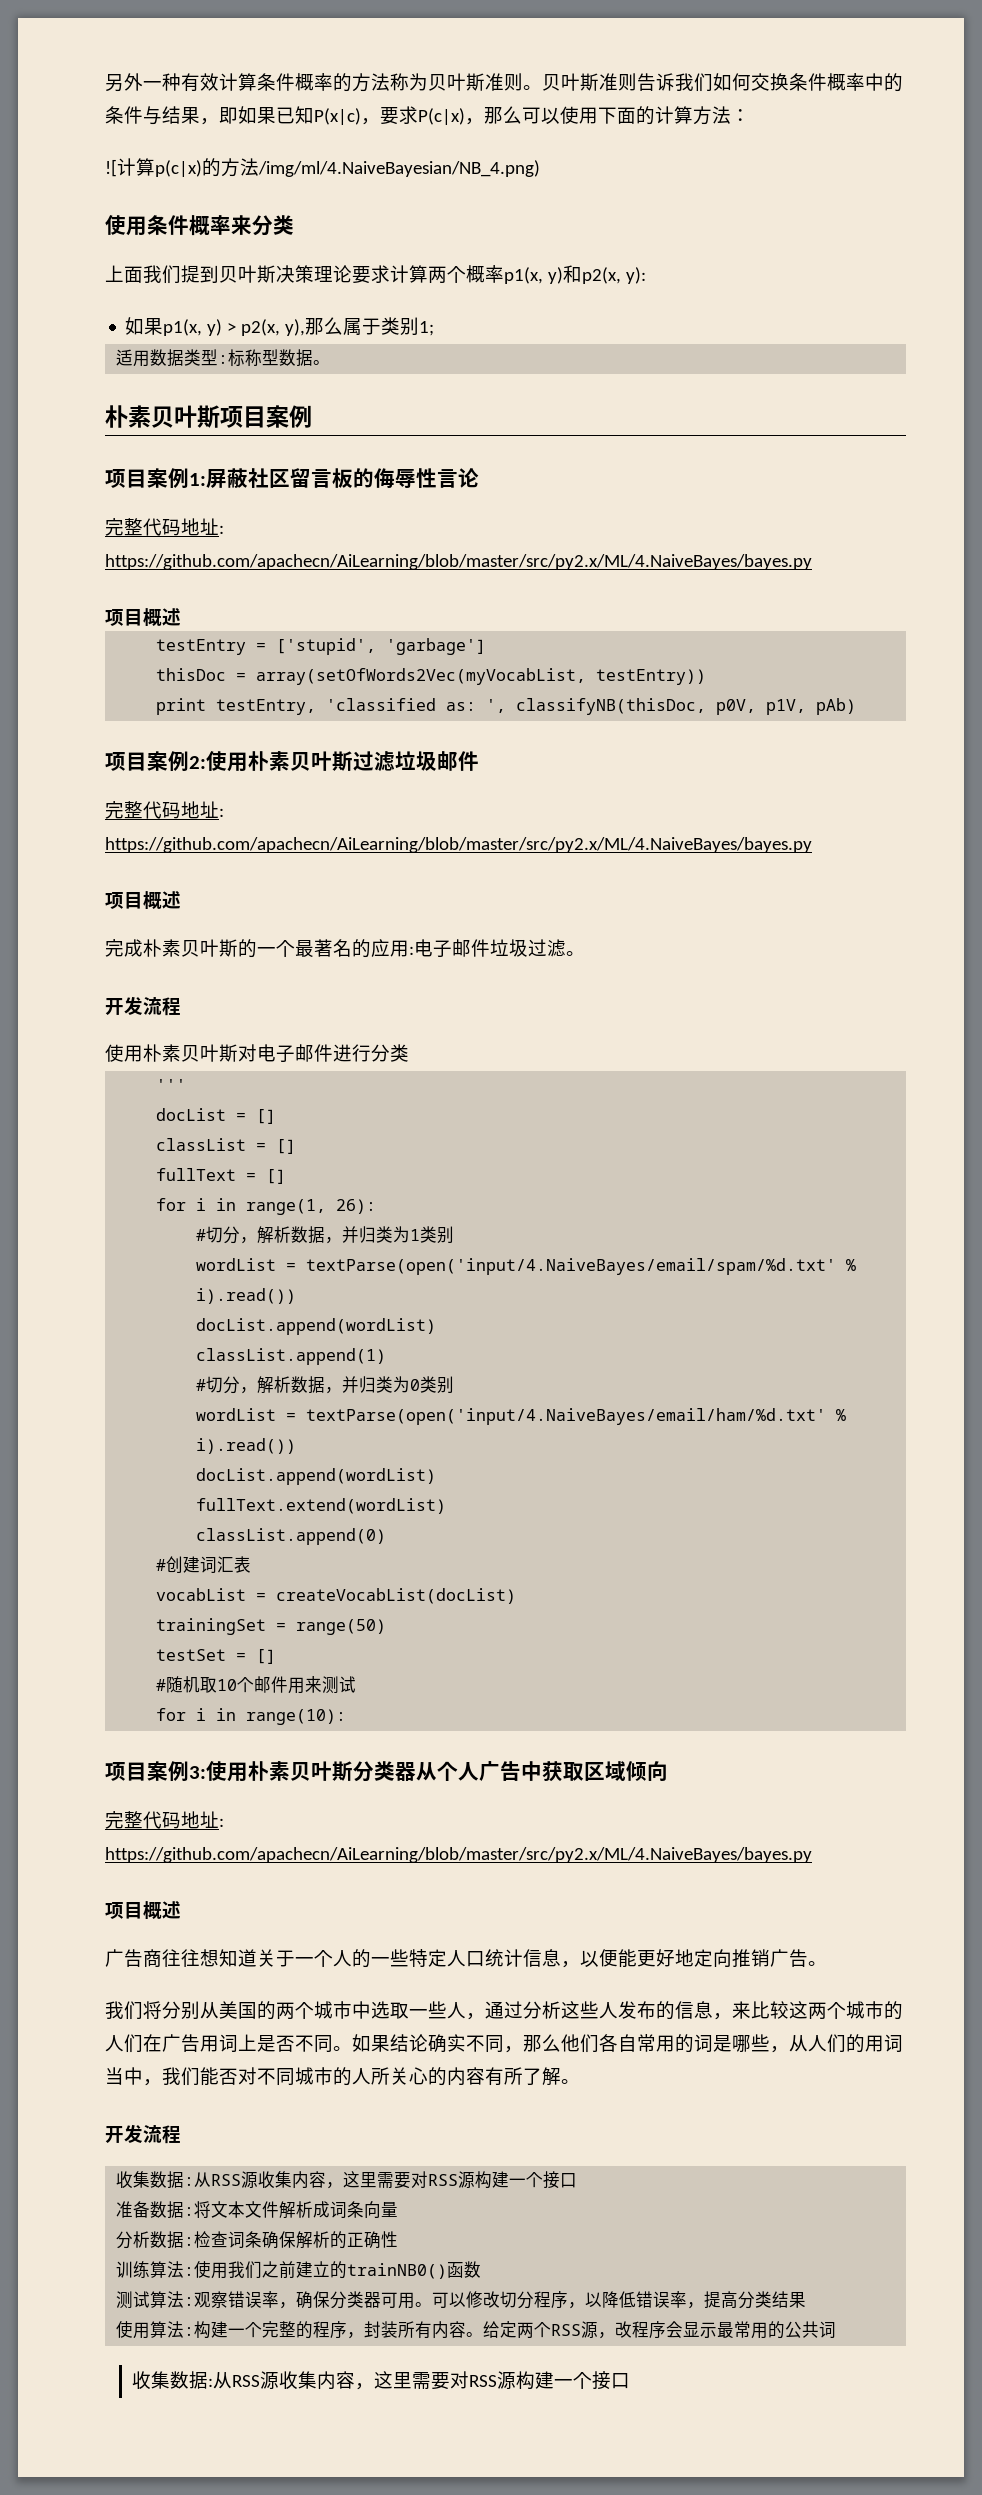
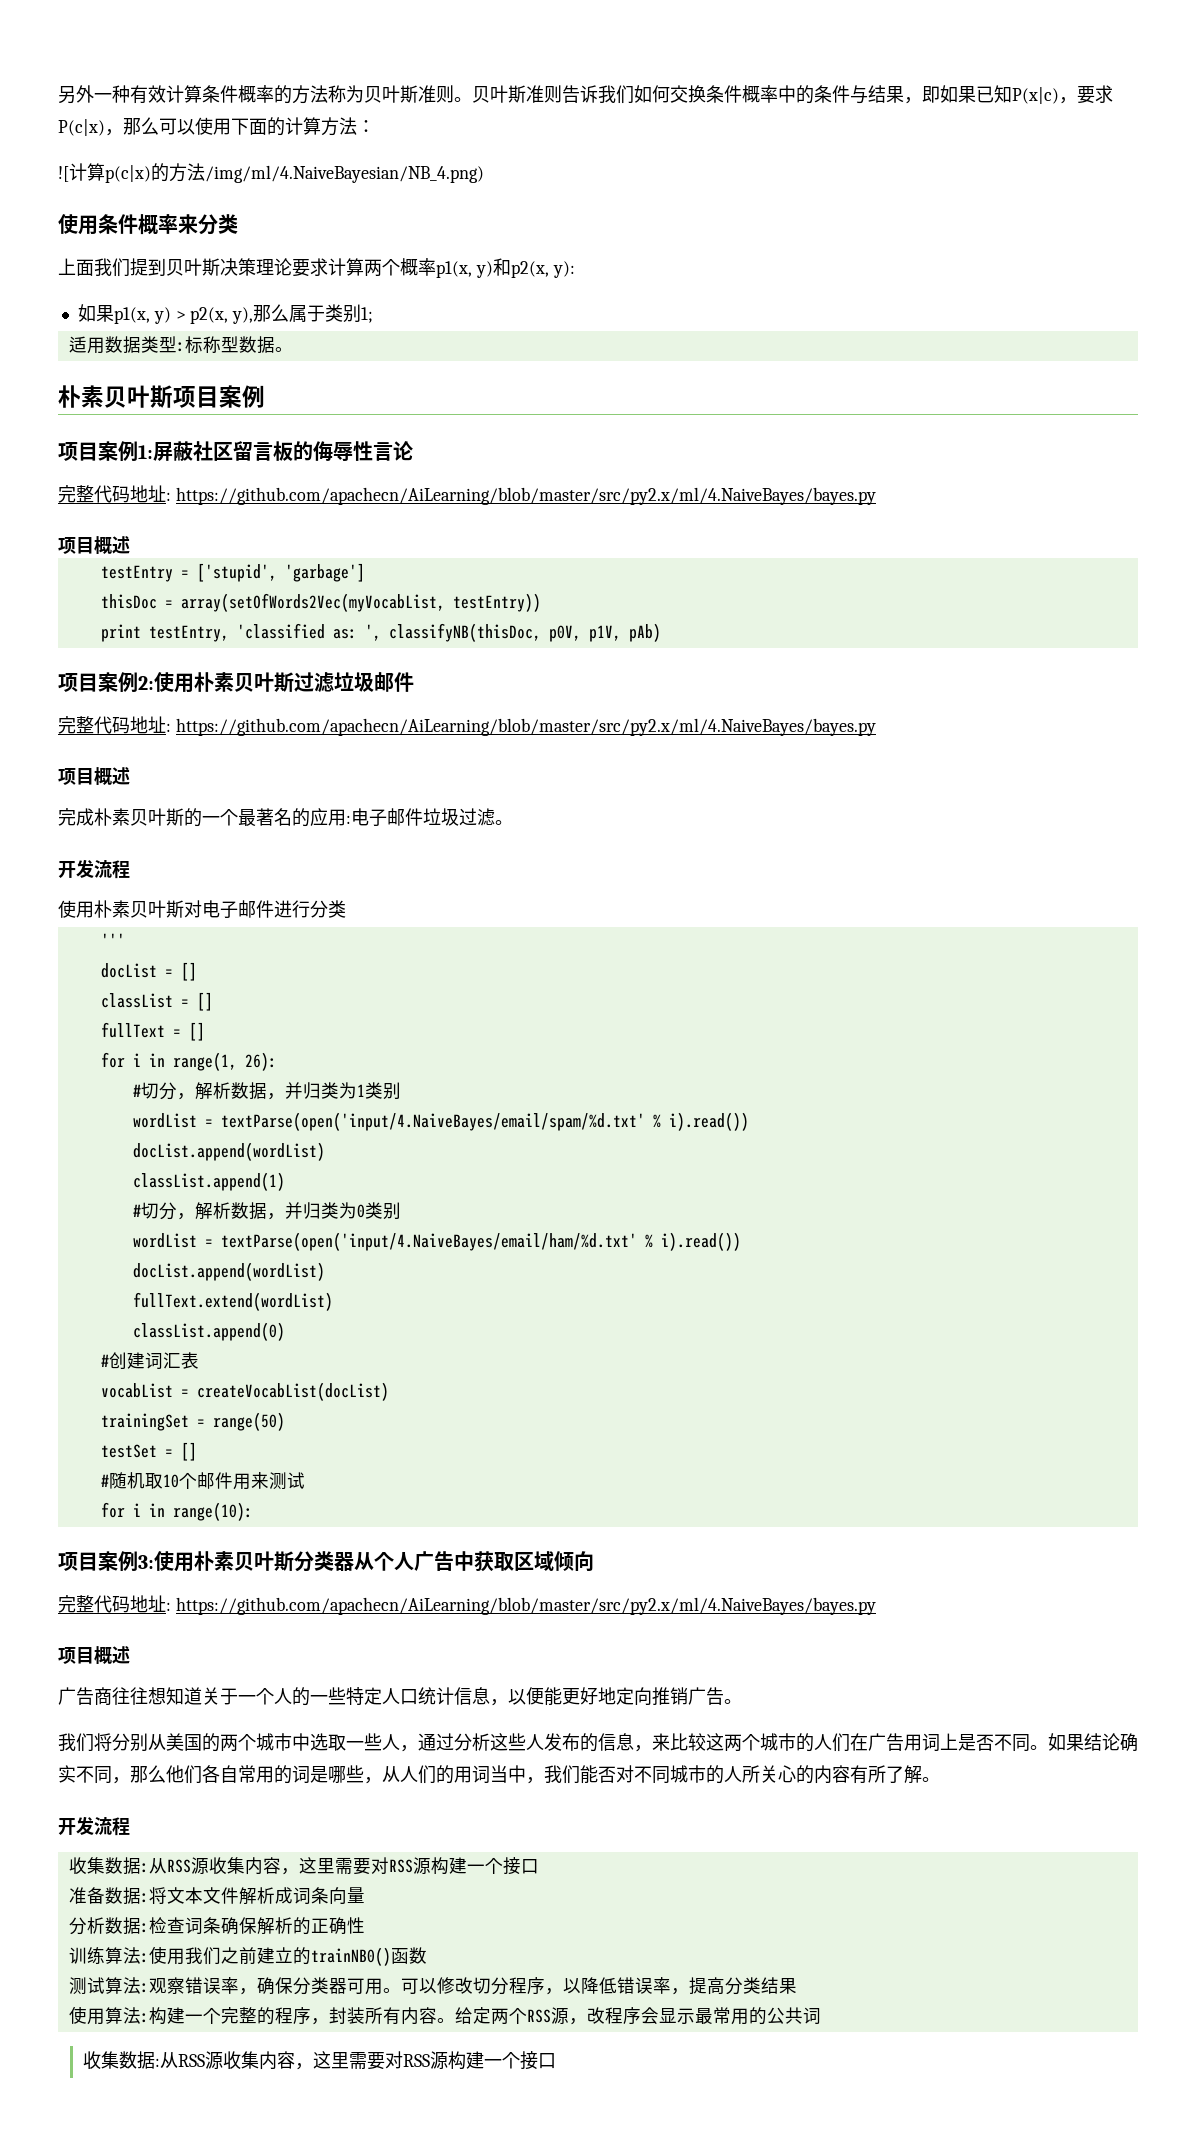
[105,554,812,570] https://github.com/apachecn/AiLearning/blob/master/src/py2.x/ML/4.NaiveBayes/bayes.py -> [175,487,876,505] https://github.com/apachecn/AiLearning/blob/master/src/py2.x/ml/4.NaiveBayes/bayes.py
[105,837,812,853] https://github.com/apachecn/AiLearning/blob/master/src/py2.x/ML/4.NaiveBayes/bayes.py -> [175,718,876,736] https://github.com/apachecn/AiLearning/blob/master/src/py2.x/ml/4.NaiveBayes/bayes.py
[105,1847,812,1863] https://github.com/apachecn/AiLearning/blob/master/src/py2.x/ML/4.NaiveBayes/bayes.py -> [175,1597,876,1615] https://github.com/apachecn/AiLearning/blob/master/src/py2.x/ml/4.NaiveBayes/bayes.py

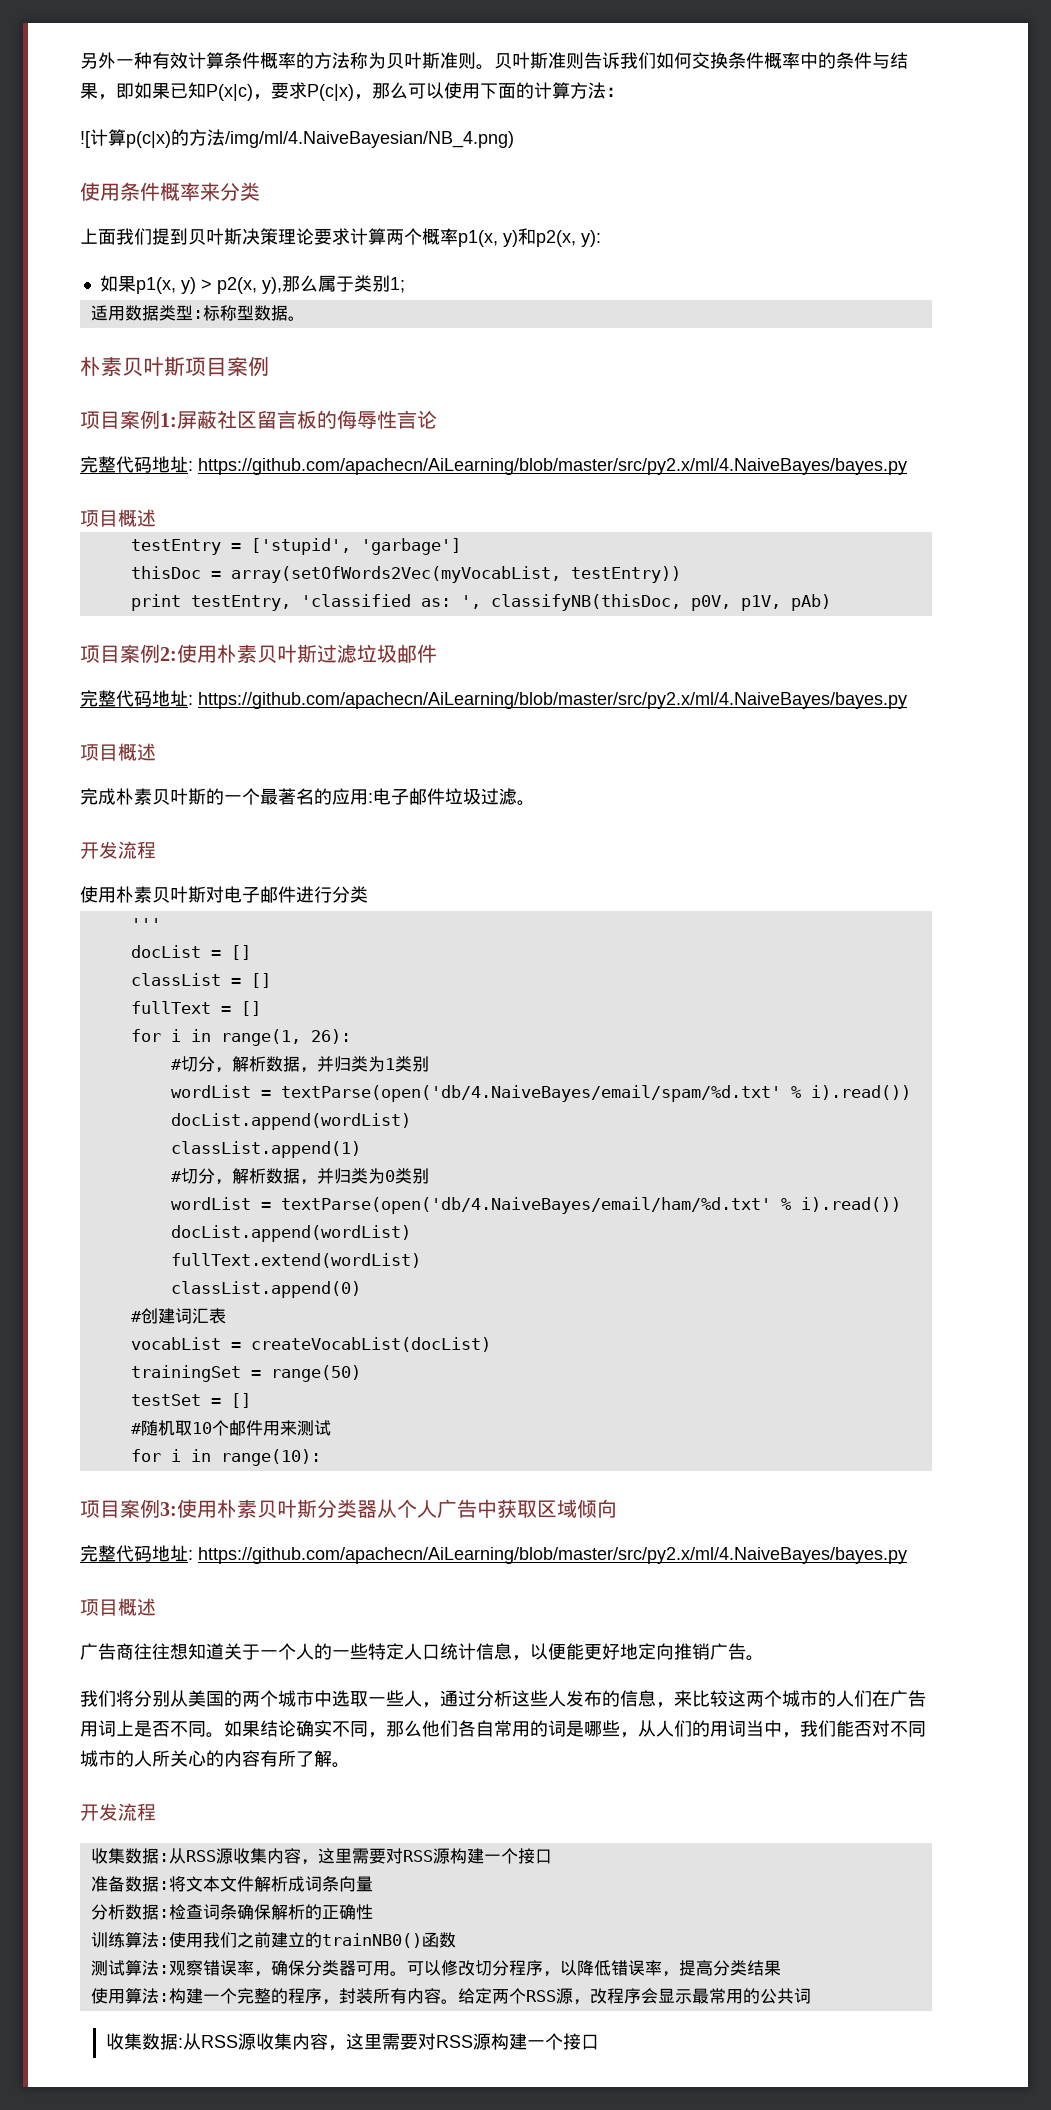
[220,1112,645,1131] textParse(open('input/4.NaiveBayes/email/spam/%d.txt' -> [280,1085,781,1102] textParse(open('db/4.NaiveBayes/email/spam/%d.txt'
[220,1232,637,1251] textParse(open('input/4.NaiveBayes/email/ham/%d.txt' -> [280,1197,771,1214] textParse(open('db/4.NaiveBayes/email/ham/%d.txt'

